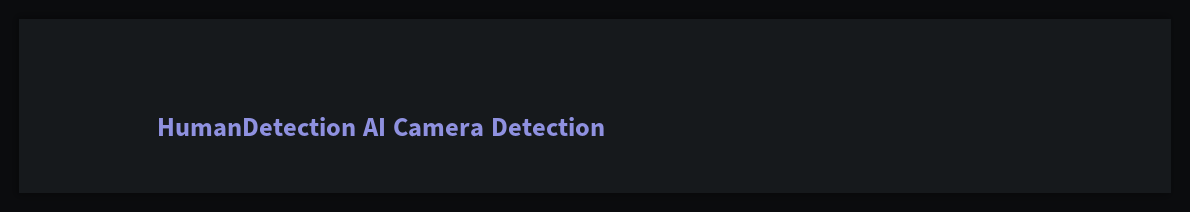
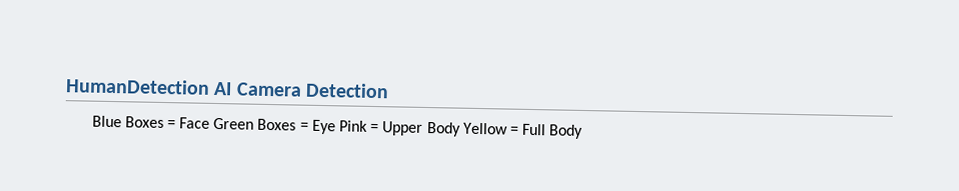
(606, 126) none -> [91,115,584,139] // Blue Boxes = Face Green Boxes = Eye Pink = Upper Body Yellow = Full Body

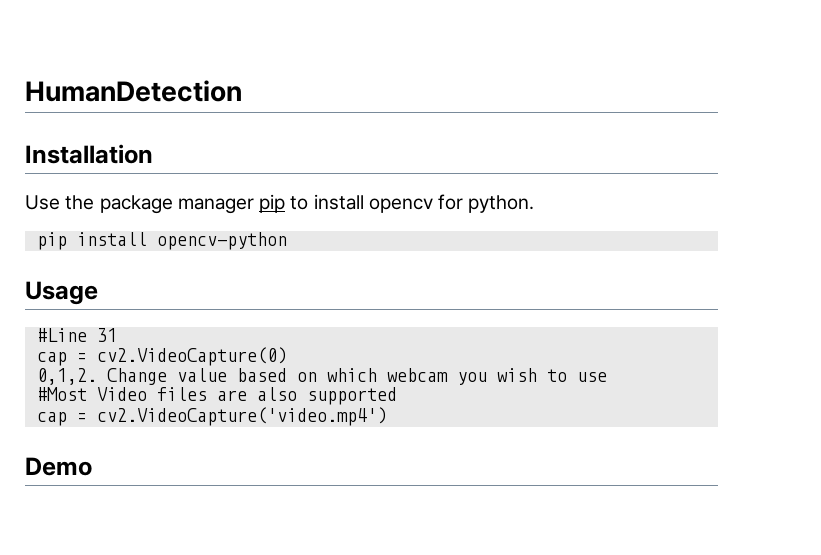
[213,81,389,99] [91,115,584,139] AI Camera Detection // Blue Boxes = Face Green Boxes = Eye Pink = Upper Body Yellow = Full Body -> [25,144,153,164] [25,194,535,214] [36,232,287,250] [25,281,98,305] [36,328,117,342] [36,347,287,366] [36,368,607,385] [36,387,397,405] [36,407,387,426] [25,457,92,476] // Installation // Use the package manager pip to install opencv for python. // pip install opencv-python // Usage // #Line 31 // cap = cv2.VideoCapture(0) // 0,1,2. Change value based on which webcam you wish to use // #Most Video files are also supported // cap = cv2.VideoCapture('video.mp4') // Demo

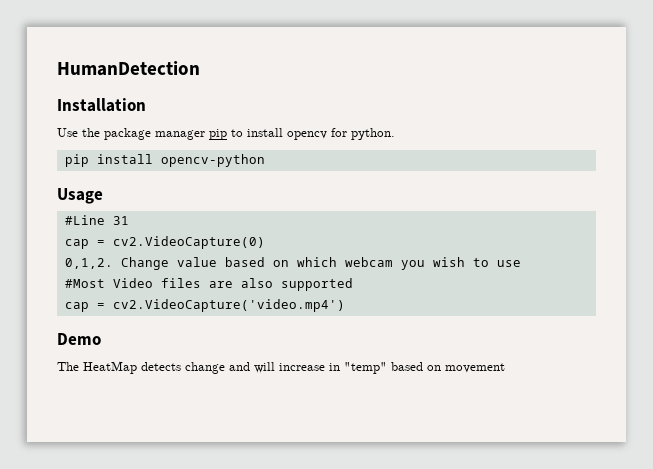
(92, 466) none -> [57,361,505,374] // The HeatMap detects change and will increase in "temp" based on movement

